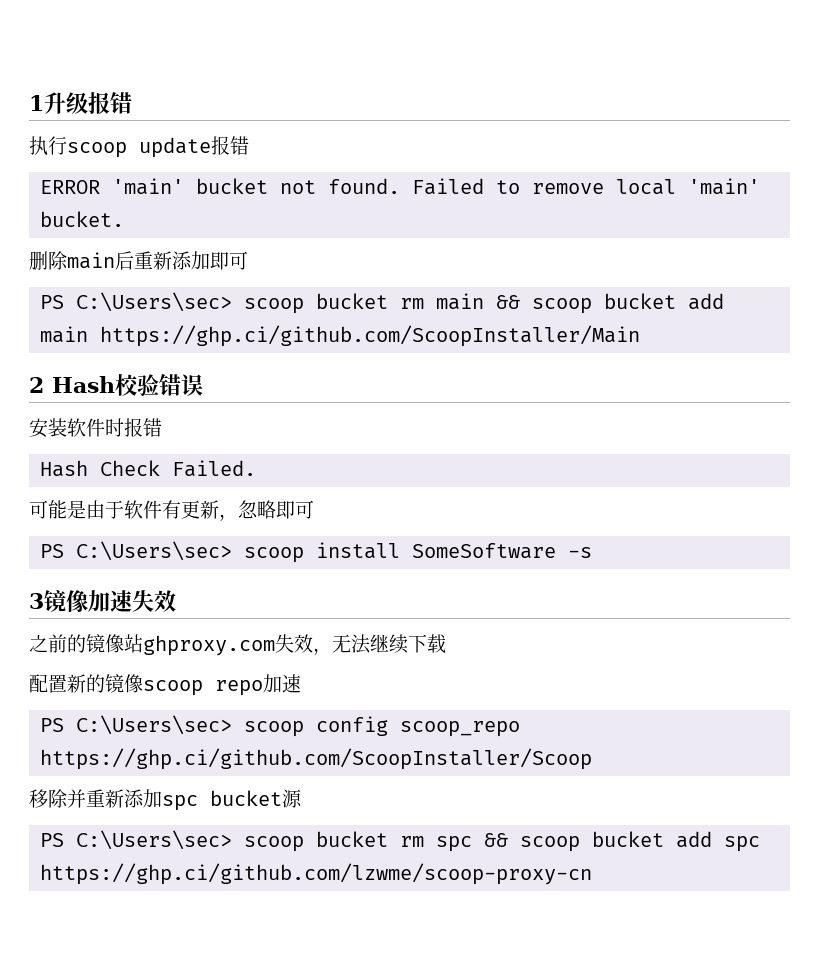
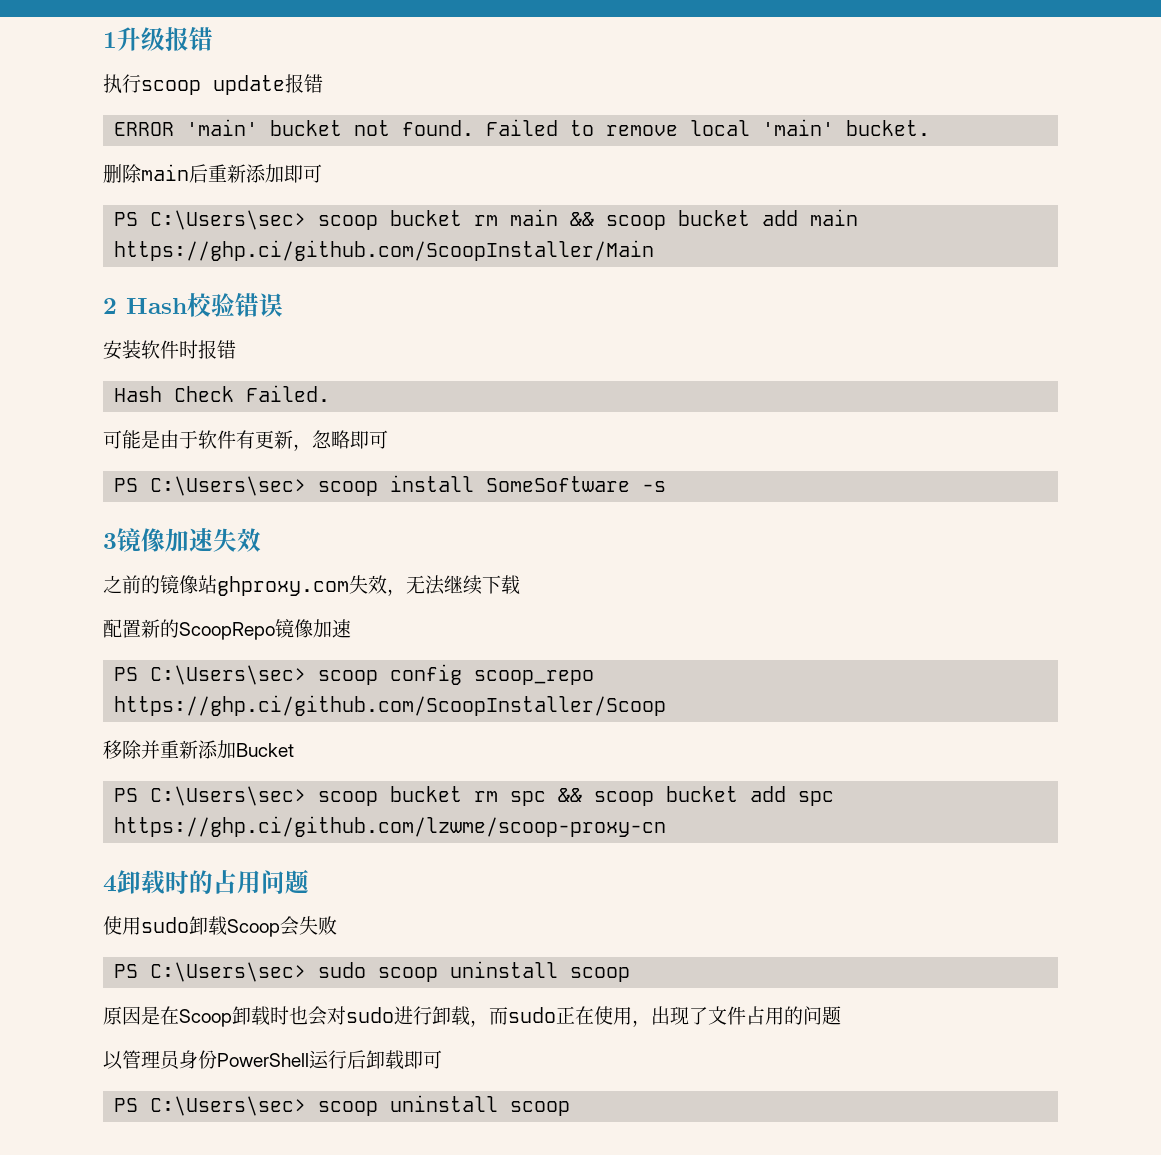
[105,674,263,696] 镜像scoop repo -> [179,619,313,640] ScoopRepo镜像
[162,789,302,811] spc bucket源 -> [236,743,294,757] Bucket
(593, 874) none -> [103,869,309,895] [103,916,337,937] [114,961,631,982] [103,1006,841,1027] [103,1050,442,1070] [114,1095,571,1116] // 4卸载时的占用问题 // 使用sudo卸载Scoop会失败 // PS C:\Users\sec> sudo scoop uninstall scoop // 原因是在Scoop卸载时也会对sudo进行卸载，而sudo正在使用，出现了文件占用的问题 // 以管理员身份PowerShell运行后卸载即可 // PS C:\Users\sec> scoop uninstall scoop

